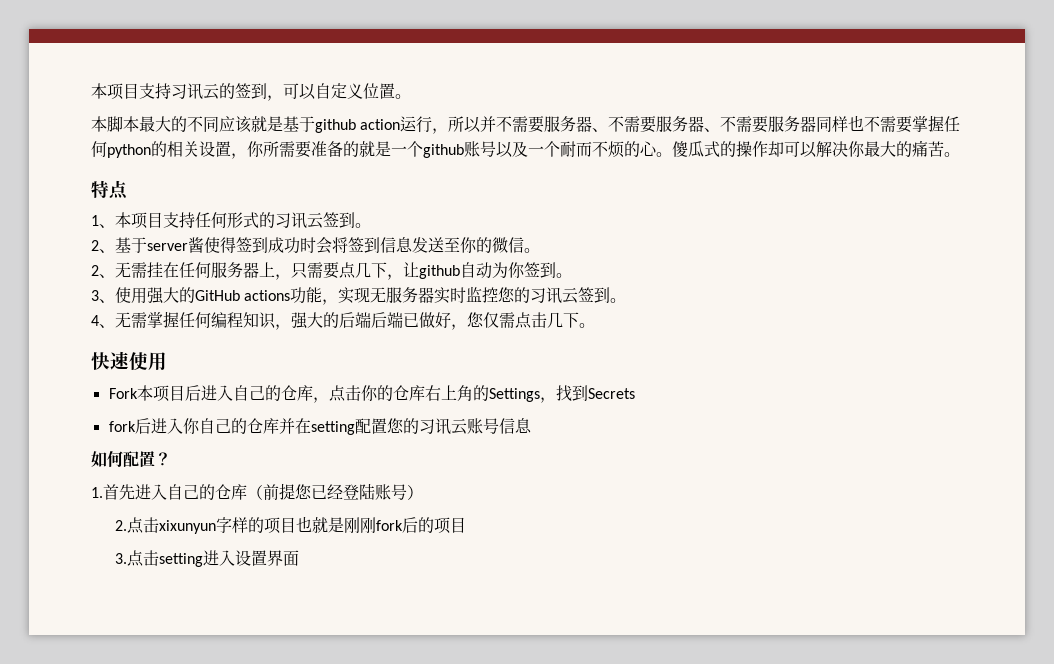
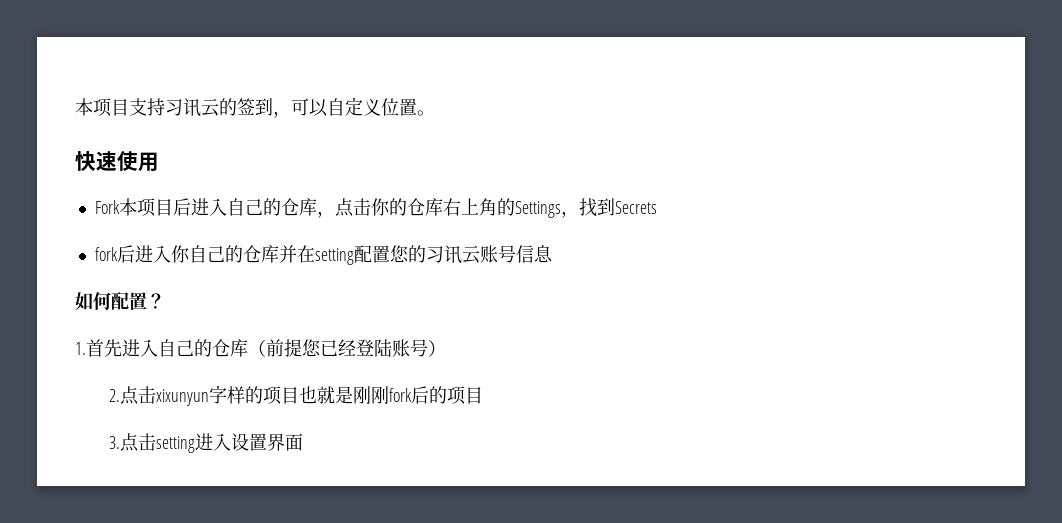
[91,115,961,134] [91,140,960,159] [91,180,128,200] [91,212,371,229] [91,237,540,254] [91,262,572,280] [91,286,627,305] [91,311,595,330] // 本脚本最大的不同应该就是基于github action运行，所以并不需要服务器、不需要服务器、不需要服务器同样也不需要掌握任何python的相关设置，你所需要准备的就是一个github账号以及一个耐而不烦的心。傻瓜式的操作却可以解决你最大的痛苦。 // 特点 // 1、本项目支持任何形式的习讯云签到。 // 2、基于server酱使得签到成功时会将签到信息发送至你的微信。 // 2、无需挂在任何服务器上，只需要点几下，让github自动为你签到。 // 3、使用强大的GitHub actions功能，实现无服务器实时监控您的习讯云签到。 // 4、无需掌握任何编程知识，强大的后端后端已做好，您仅需点击几下。 -> (435, 113) none

